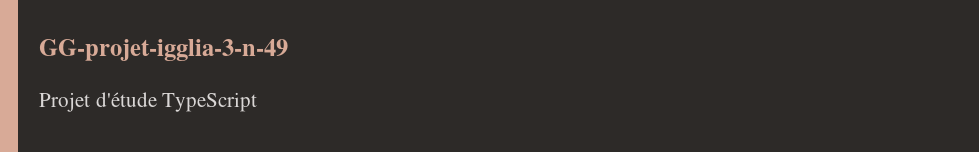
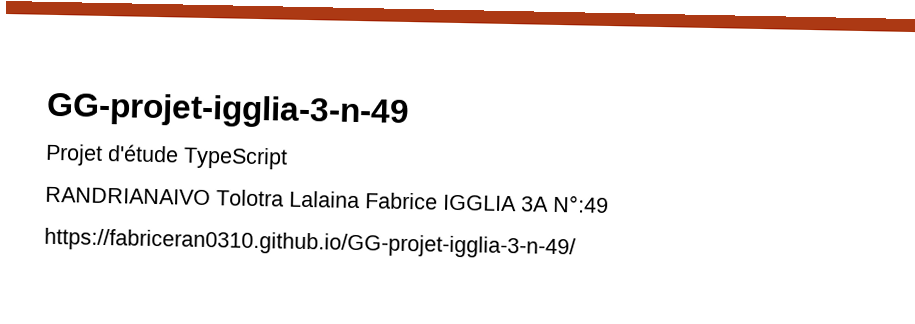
(258, 102) none -> [45,186,609,214] [44,227,576,260] // RANDRIANAIVO Tolotra Lalaina Fabrice IGGLIA 3A N°:49 // https://fabriceran0310.github.io/GG-projet-igglia-3-n-49/

